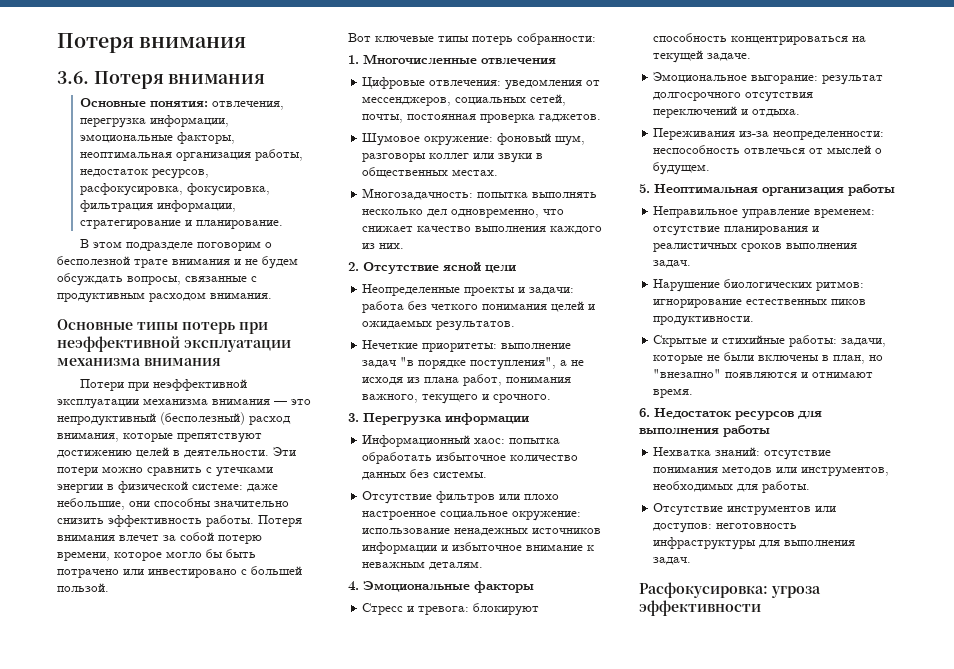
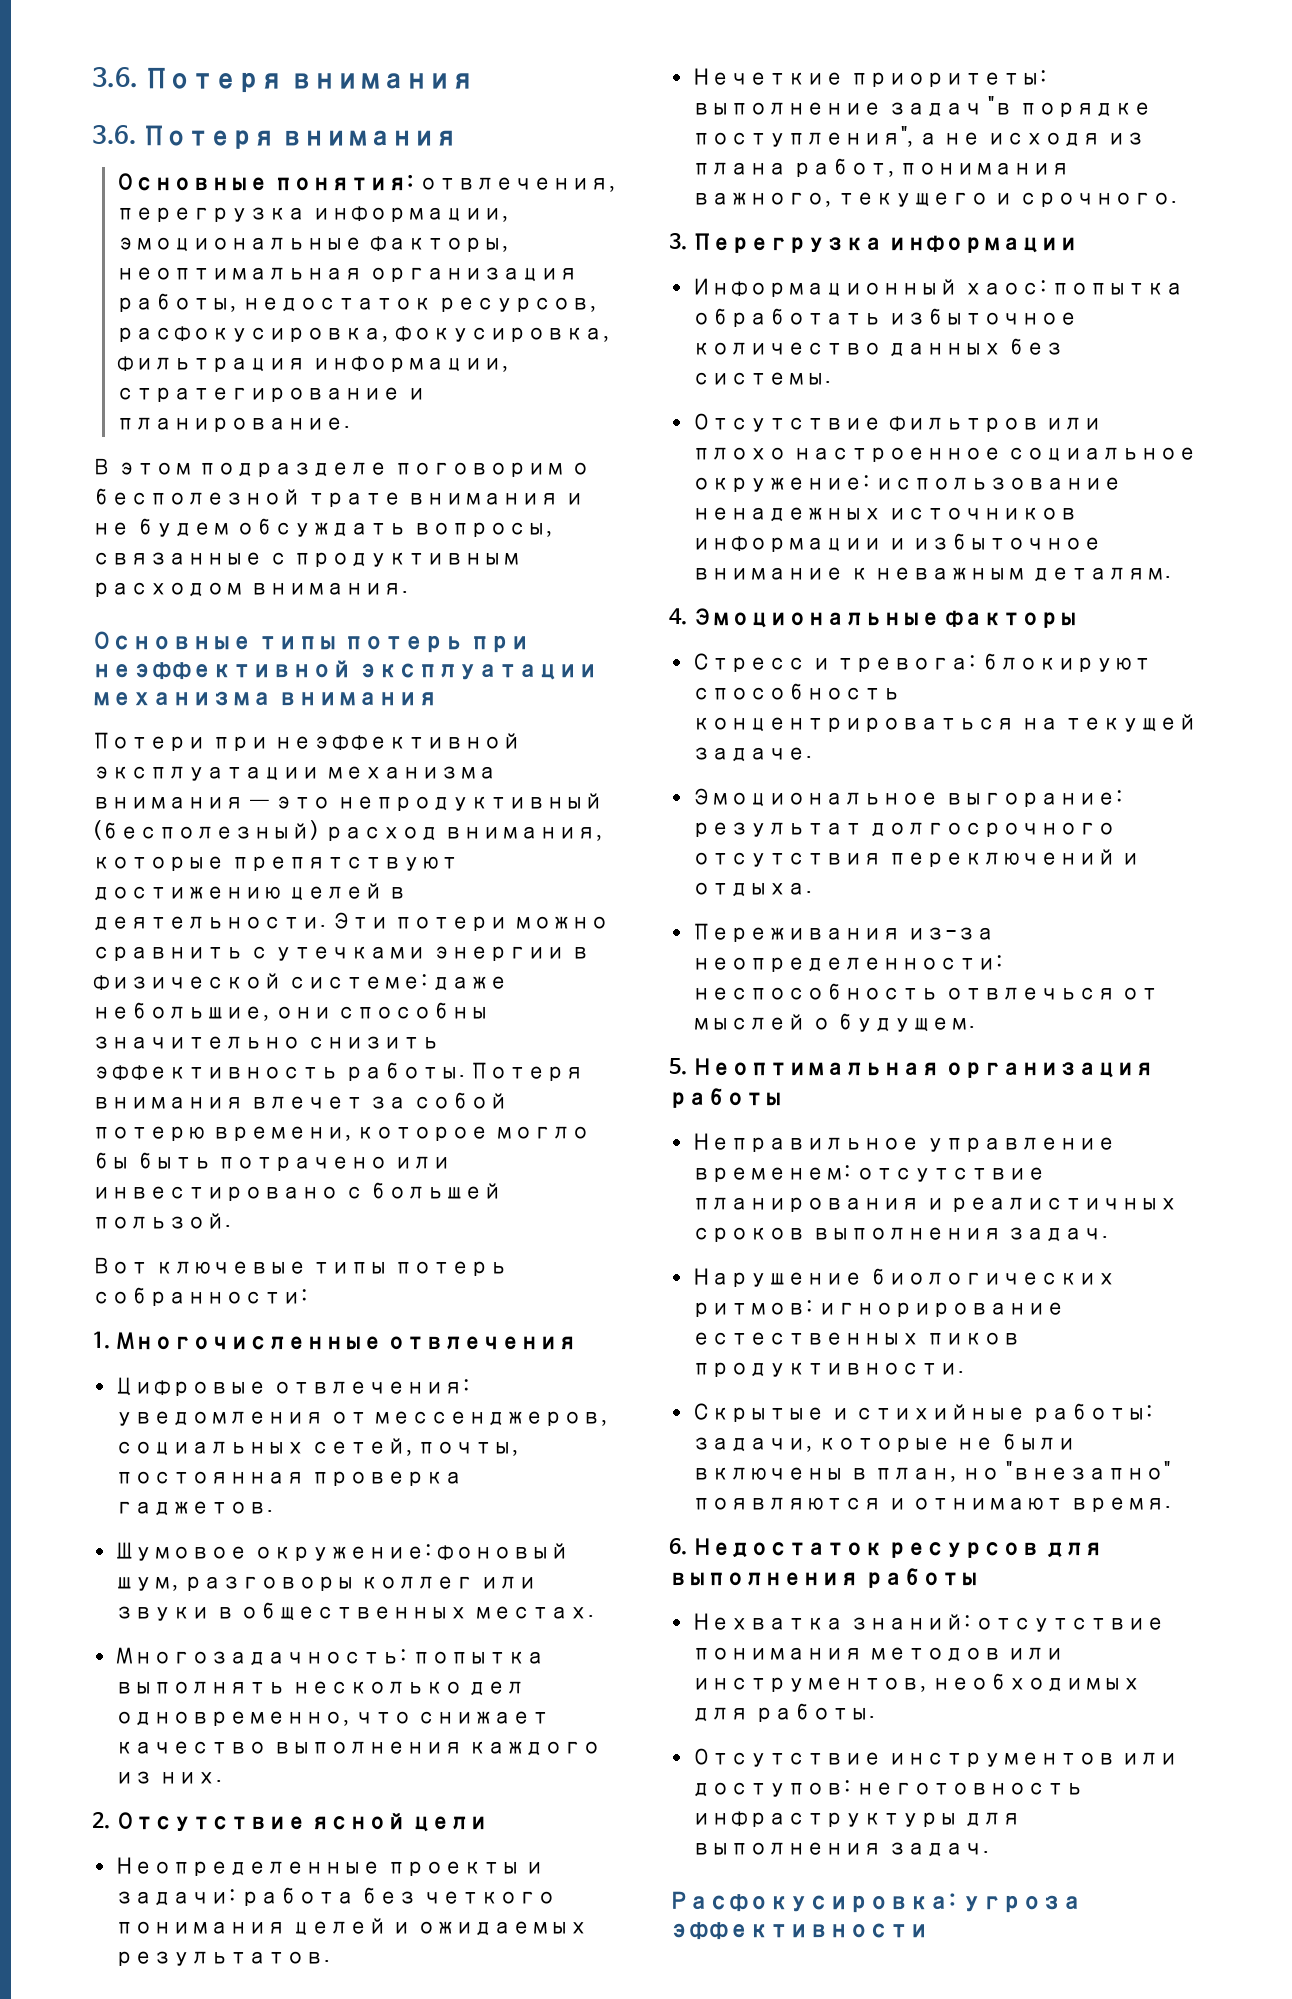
(57, 43) none -> [92,67,138,88] 3.6.

